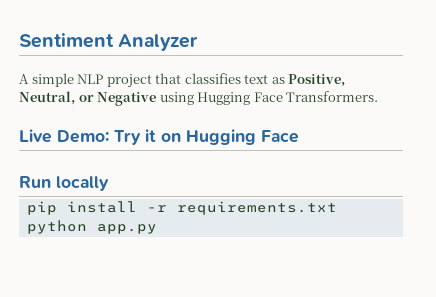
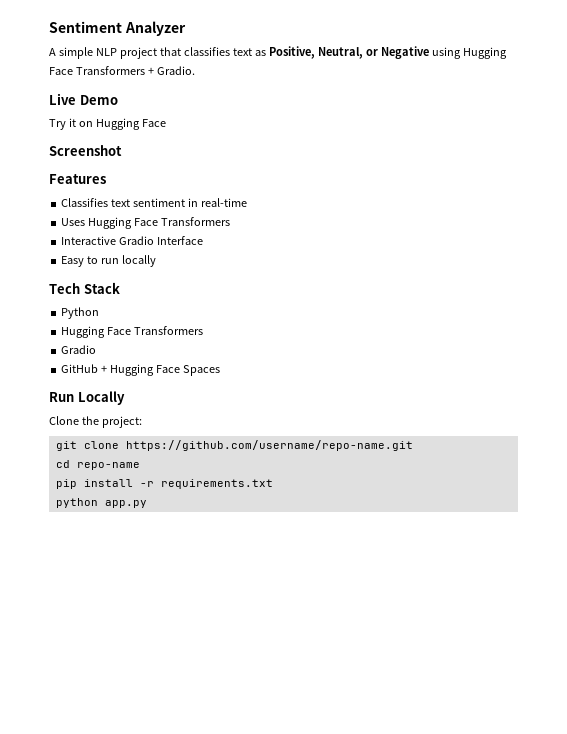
[286,91,379,102] Transformers. -> [75,66,195,75] Transformers + Gradio.
[57,130,109,143] Demo: -> [79,95,118,105] Demo //
[19,176,109,191] Run locally -> [49,145,122,156] [49,174,106,184] [61,198,247,207] [61,217,231,229] [61,236,204,245] [61,255,157,267] [49,282,120,294] [61,307,100,319] [61,326,204,338] [61,345,97,354] [61,364,220,376] [49,391,125,405] [49,416,142,428] [55,440,413,451] [55,460,140,470] Screenshot // Features // Classifies text sentiment in real-time // Uses Hugging Face Transformers // Interactive Gradio Interface // Easy to run locally // Tech Stack // Python // Hugging Face Transformers // Gradio // GitHub + Hugging Face Spaces // Run Locally // Clone the project: // git clone https://github.com/username/repo-name.git // cd repo-name

